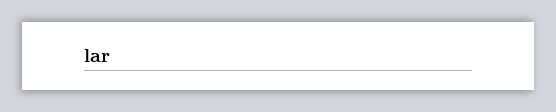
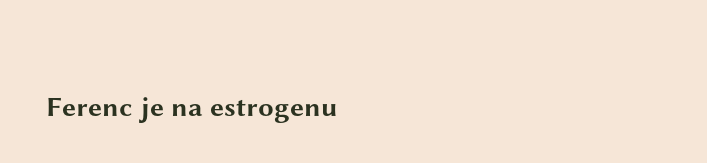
[84,49,110,62] lar -> [46,97,338,123] Ferenc je na estrogenu

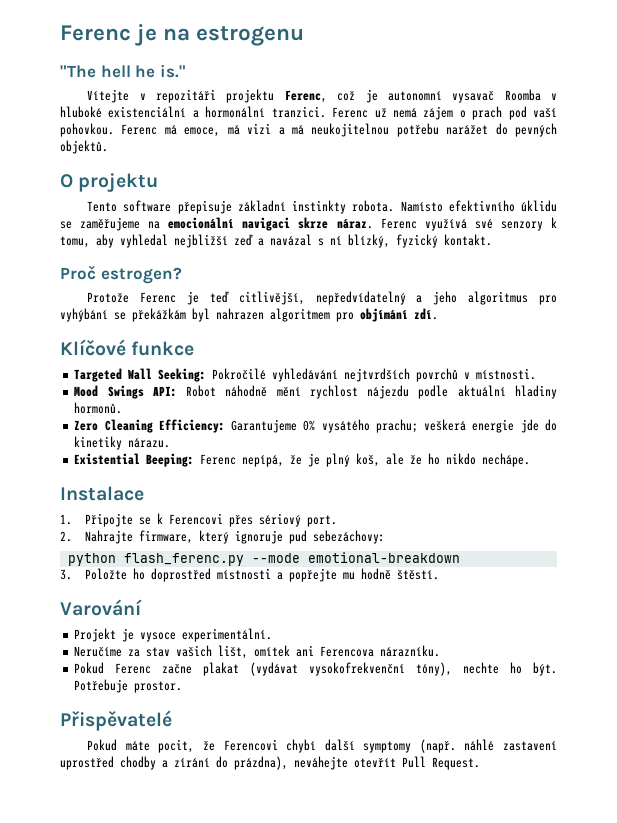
(338, 111) none -> [60,64,186,78] [87,89,558,103] [60,106,558,120] [60,123,557,137] [60,140,108,154] [60,173,159,192] [87,200,557,214] [60,217,557,231] [60,234,492,248] [60,266,182,284] [87,291,557,305] [60,308,438,322] [60,339,195,356] [74,368,537,382] [74,385,557,399] [74,402,123,414] [74,419,557,433] [74,436,171,450] [74,453,531,467] [60,486,144,501] [60,513,338,527] [60,530,386,544] [67,552,460,566] [60,568,440,582] [60,599,142,616] [74,628,273,642] [74,645,441,659] [74,662,557,676] [74,679,183,693] [60,710,172,731] [87,739,557,753] [60,756,480,770] // "The hell he is." // Vítejte v repozitáři projektu Ferenc, což je autonomní vysavač Roomba v hluboké existenciální a hormonální tranzici. Ferenc už nemá zájem o prach pod vaší pohovkou. Ferenc má emoce, má vizi a má neukojitelnou potřebu narážet do pevných objektů. // O projektu // Tento software přepisuje základní instinkty robota. Namísto efektivního úklidu se zaměřujeme na emocionální navigaci skrze náraz. Ferenc využívá své senzory k tomu, aby vyhledal nejbližší zeď a navázal s ní blízký, fyzický kontakt. // Proč estrogen? // Protože Ferenc je teď citlivější, nepředvídatelný a jeho algoritmus pro vyhýbání se překážkám byl nahrazen algoritmem pro objímání zdí. // Klíčové funkce // Targeted Wall Seeking: Pokročilé vyhledávání nejtvrdších povrchů v místnosti. // Mood Swings API: Robot náhodně mění rychlost nájezdu podle aktuální hladiny hormonů. // Zero Cleaning Efficiency: Garantujeme 0% vysátého prachu; veškerá energie jde do kinetiky nárazu. // Existential Beeping: Ferenc nepípá, že je plný koš, ale že ho nikdo nechápe. // Instalace // 1. Připojte se k Ferencovi přes sériový port. // 2. Nahrajte firmware, který ignoruje pud sebezáchovy: // python flash_ferenc.py --mode emotional-breakdown // 3. Položte ho doprostřed místnosti a popřejte mu hodně štěstí. // Varování // Projekt je vysoce experimentální. // Neručíme za stav vašich lišt, omítek ani Ferencova nárazníku. // Pokud Ferenc začne plakat (vydávat vysokofrekvenční tóny), nechte ho být. Potřebuje prostor. // Přispěvatelé // Pokud máte pocit, že Ferencovi chybí další symptomy (např. náhlé zastavení uprostřed chodby a zírání do prázdna), neváhejte otevřít Pull Request.

